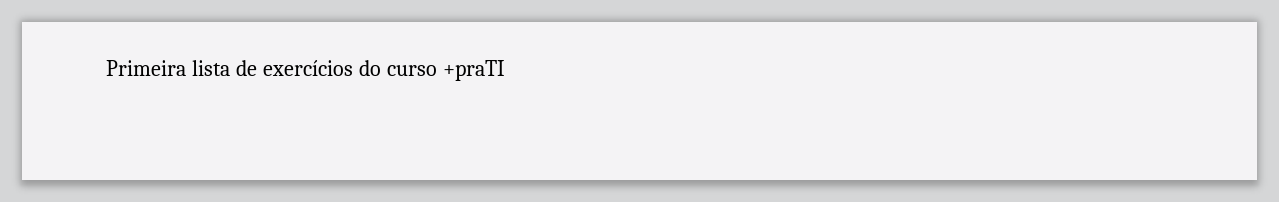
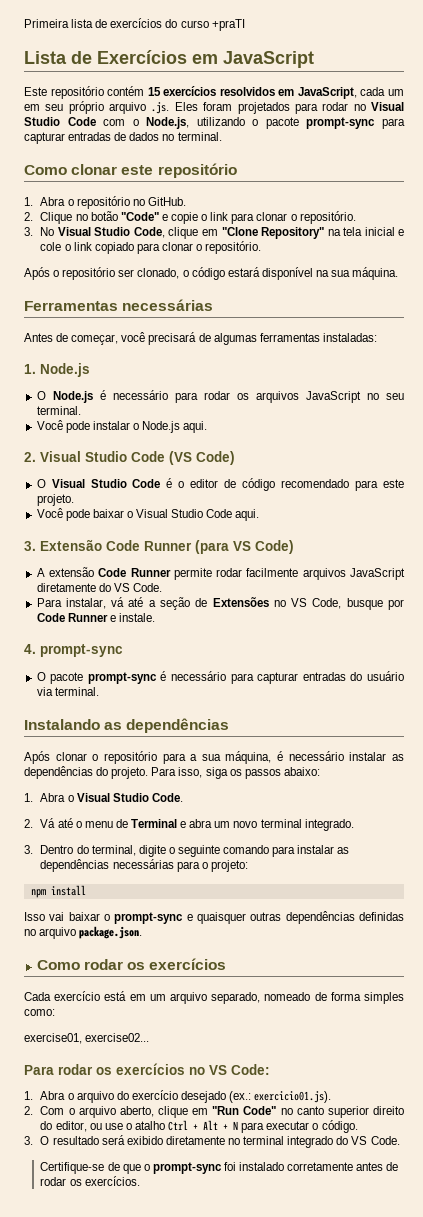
(505, 70) none -> [24,50,314,68] [24,86,404,99] [24,101,405,114] [24,117,405,129] [24,132,222,144] [24,163,237,178] [24,196,186,209] [24,211,356,224] [24,227,404,239] [40,241,262,254] [24,267,399,280] [24,299,214,311] [24,332,377,345] [24,363,90,377] [36,390,405,403] [36,406,81,415] [36,420,208,433] [24,451,235,465] [36,478,404,491] [36,494,74,506] [36,508,260,521] [24,539,294,554] [36,567,405,580] [36,583,162,592] [36,597,404,610] [36,613,155,622] [24,644,123,657] [36,671,404,684] [36,687,99,696] [24,718,230,733] [24,751,404,764] [24,766,320,779] [24,793,183,802] [24,818,354,831] [24,845,350,857] [40,859,248,872] [30,885,86,898] [24,911,404,924] [24,926,143,939] [36,958,227,970] [24,991,404,1004] [24,1009,55,1016] [24,1033,150,1044] [24,1063,270,1075] [24,1090,332,1103] [24,1106,404,1118] [40,1120,358,1133] [24,1135,400,1148] [40,1162,399,1174] [40,1176,140,1186] // Lista de Exercícios em JavaScript // Este repositório contém 15 exercícios resolvidos em JavaScript, cada um em seu próprio arquivo .js. Eles foram projetados para rodar no Visual Studio Code com o Node.js, utilizando o pacote prompt-sync para capturar entradas de dados no terminal. // Como clonar este repositório // 1. Abra o repositório no GitHub. // 2. Clique no botão "Code" e copie o link para clonar o repositório. // 3. No Visual Studio Code, clique em "Clone Repository" na tela inicial e cole o link copiado para clonar o repositório. // Após o repositório ser clonado, o código estará disponível na sua máquina. // Ferramentas necessárias // Antes de começar, você precisará de algumas ferramentas instaladas: // 1. Node.js // O Node.js é necessário para rodar os arquivos JavaScript no seu terminal. // Você pode instalar o Node.js aqui. // 2. Visual Studio Code (VS Code) // O Visual Studio Code é o editor de código recomendado para este projeto. // Você pode baixar o Visual Studio Code aqui. // 3. Extensão Code Runner (para VS Code) // A extensão Code Runner permite rodar facilmente arquivos JavaScript diretamente do VS Code. // Para instalar, vá até a seção de Extensões no VS Code, busque por Code Runner e instale. // 4. prompt-sync // O pacote prompt-sync é necessário para capturar entradas do usuário via terminal. // Instalando as dependências // Após clonar o repositório para a sua máquina, é necessário instalar as dependências do projeto. Para isso, siga os passos abaixo: // 1. Abra o Visual Studio Code. // 2. Vá até o menu de Terminal e abra um novo terminal integrado. // 3. Dentro do terminal, digite o seguinte comando para instalar as dependências necessárias para o projeto: // npm install // Isso vai baixar o prompt-sync e quaisquer outras dependências definidas no arquivo package.json. // Como rodar os exercícios // Cada exercício está em um arquivo separado, nomeado de forma simples como: // exercise01, exercise02... // Para rodar os exercícios no VS Code: // 1. Abra o arquivo do exercício desejado (ex.: exercicio01.js). // 2. Com o arquivo aberto, clique em "Run Code" no canto superior direito do editor, ou use o atalho Ctrl + Alt + N para executar o código. // 3. O resultado será exibido diretamente no terminal integrado do VS Code. // Certifique-se de que o prompt-sync foi instalado corretamente antes de rodar os exercícios.

